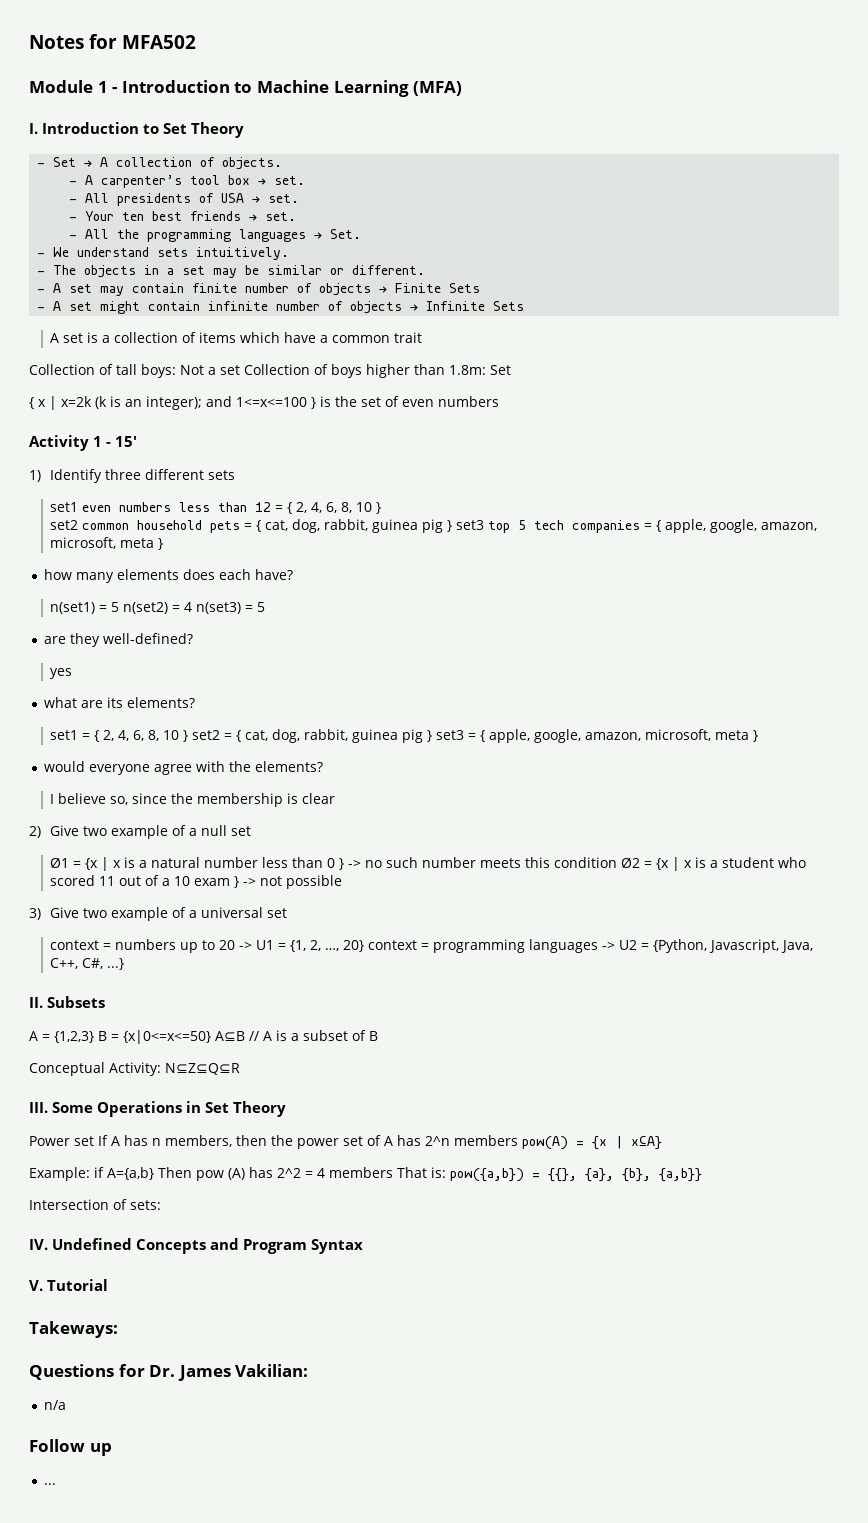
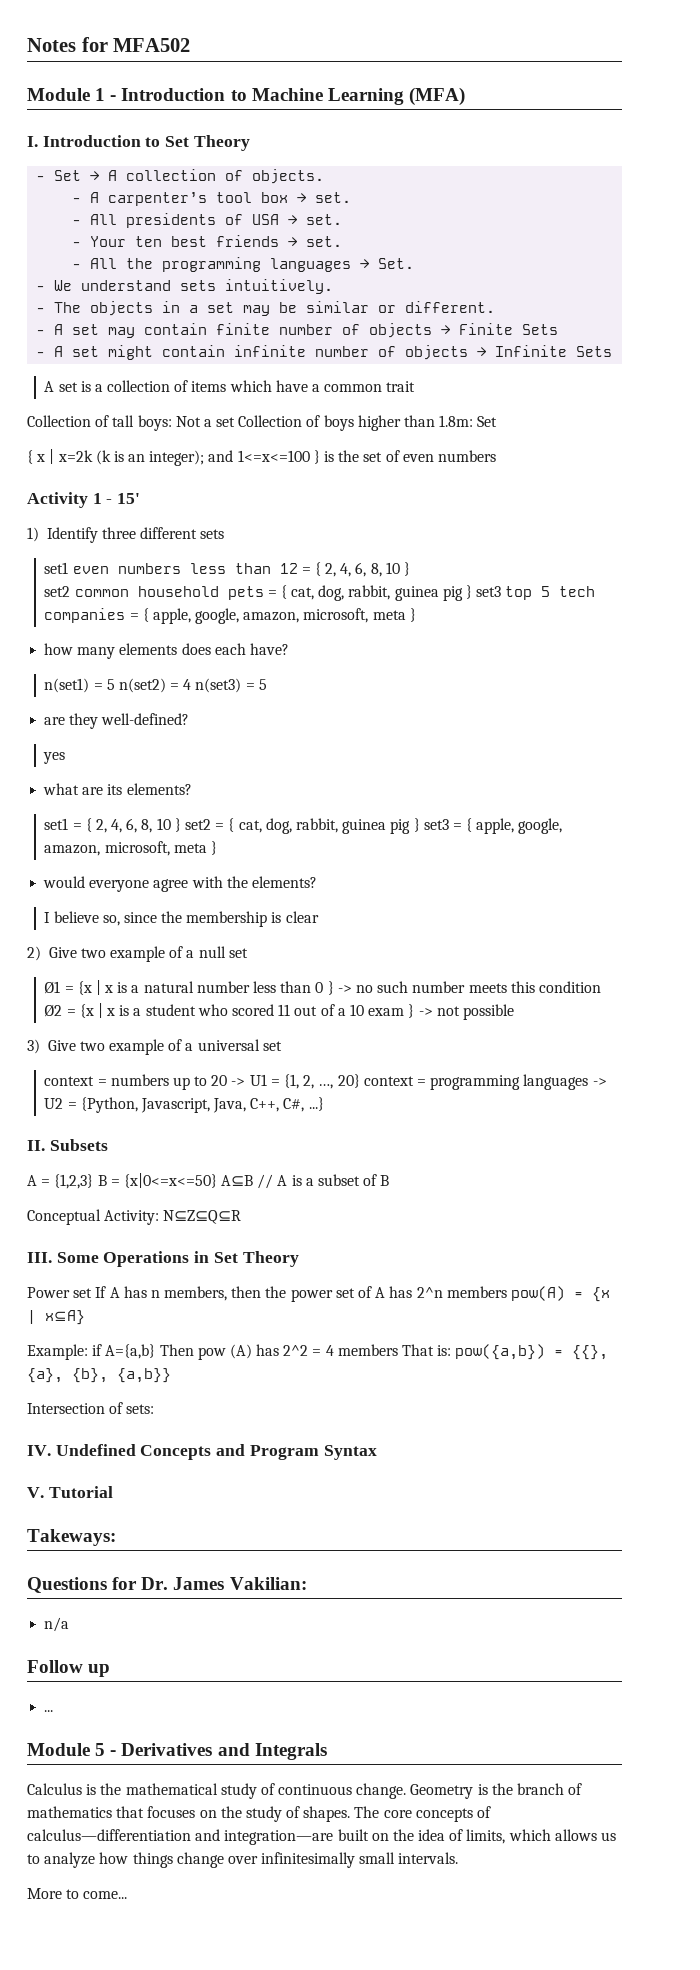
(56, 1484) none -> [27,1743,327,1760] [27,1783,583,1799] [27,1806,492,1822] [27,1829,617,1845] [27,1852,459,1868] [27,1888,128,1899] // Module 5 - Derivatives and Integrals // Calculus is the mathematical study of continuous change. Geometry is the branch of mathematics that focuses on the study of shapes. The core concepts of calculus—differentiation and integration—are built on the idea of limits, which allows us to analyze how things change over infinitesimally small intervals. // More to come...

